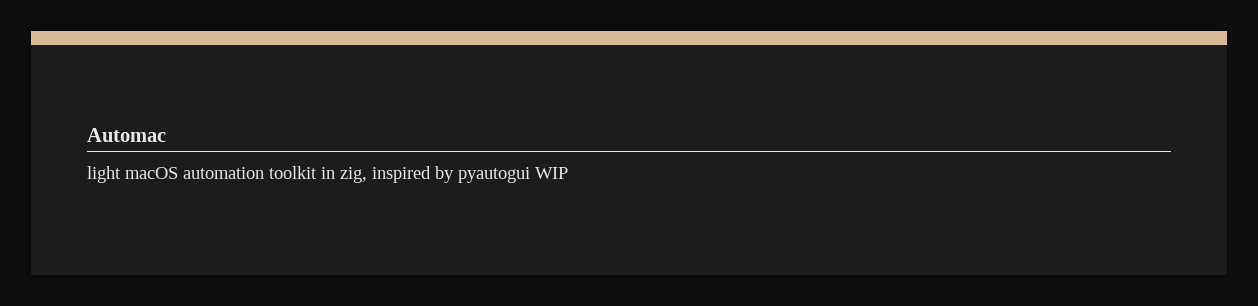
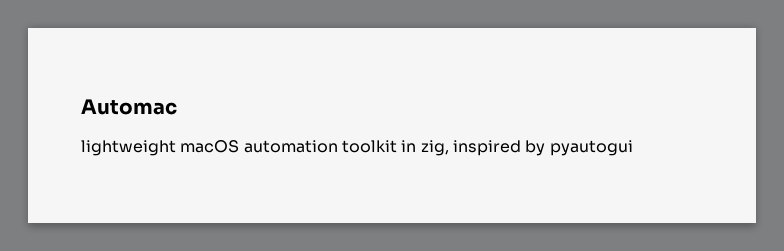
[87,166,121,183] light -> [81,140,176,156] lightweight
[535,167,568,179] WIP -> (633, 148) none

